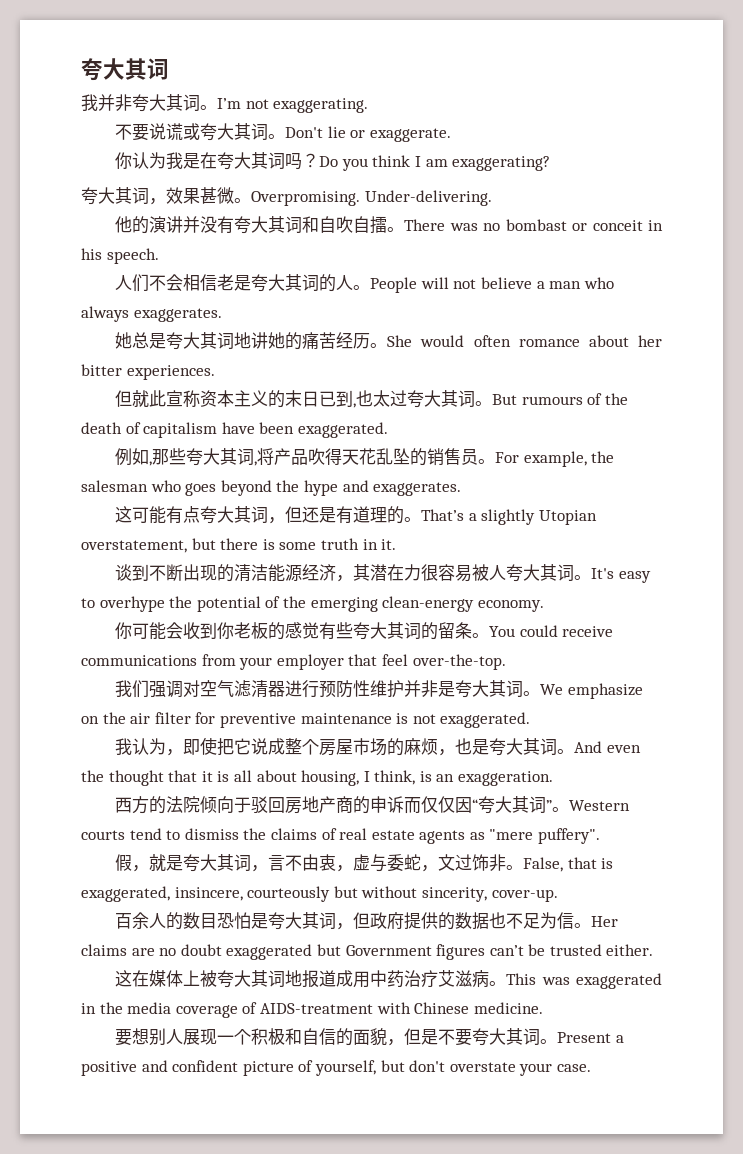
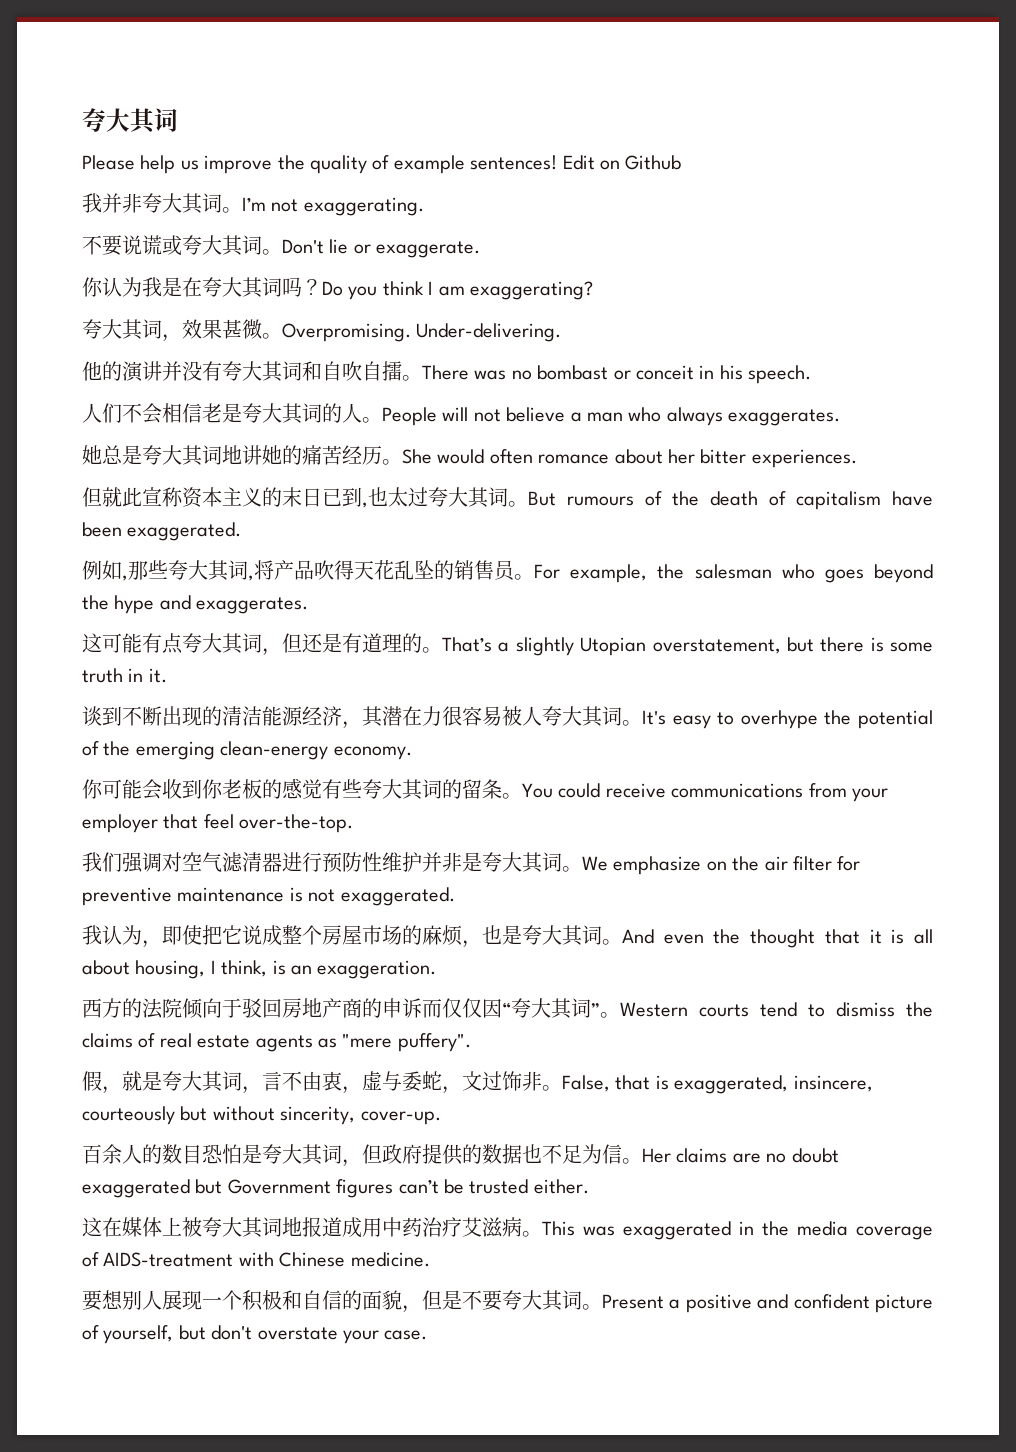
[81,58,169,81] 夸大其词 -> [82,108,178,134] [82,155,682,174] 夸大其词 // Please help us improve the quality of example sentences! Edit on Github

